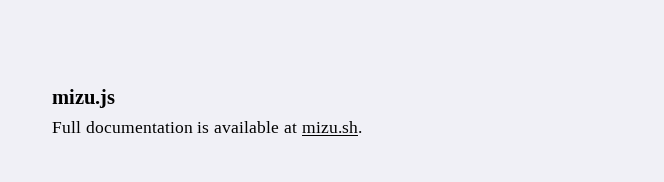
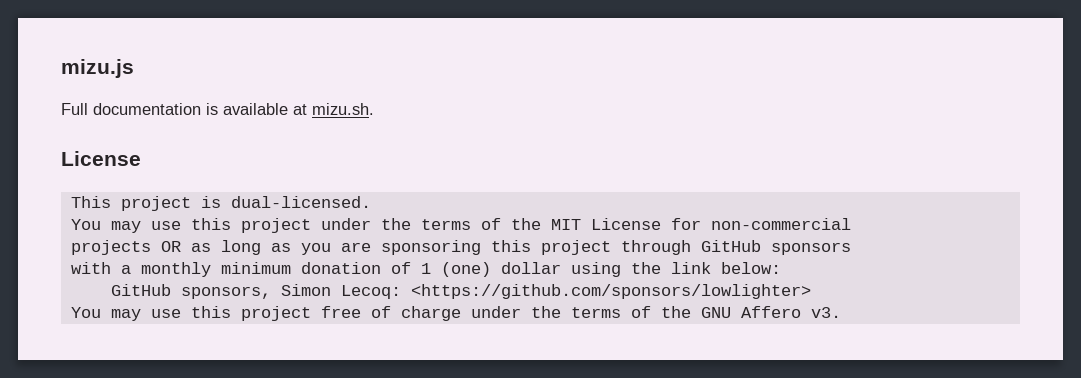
(362, 127) none -> [61,151,141,166] [70,196,371,211] [70,218,851,233] [70,240,851,255] [70,262,781,277] [110,284,811,299] [70,306,841,321] // License // This project is dual-licensed. // You may use this project under the terms of the MIT License for non-commercial // projects OR as long as you are sponsoring this project through GitHub sponsors // with a monthly minimum donation of 1 (one) dollar using the link below: // GitHub sponsors, Simon Lecoq: <https://github.com/sponsors/lowlighter> // You may use this project free of charge under the terms of the GNU Affero v3.

